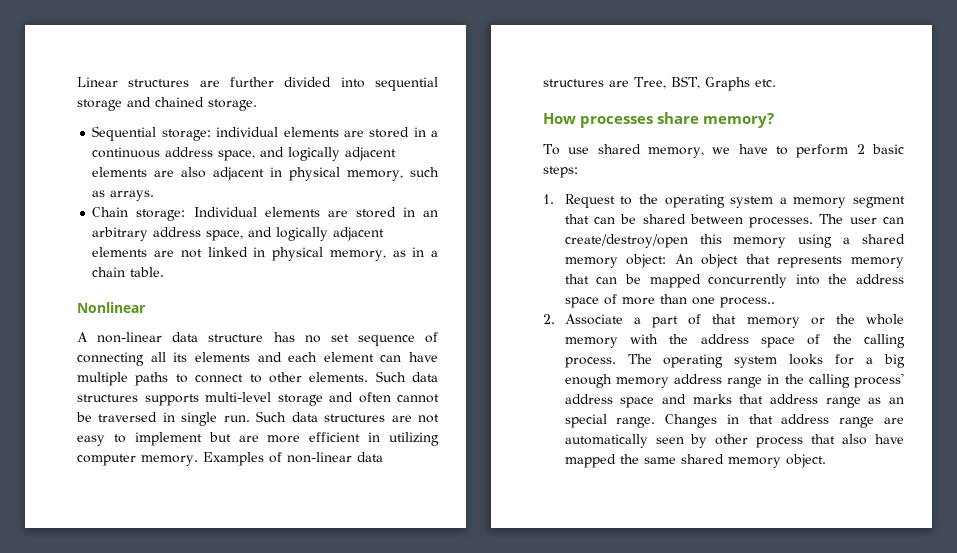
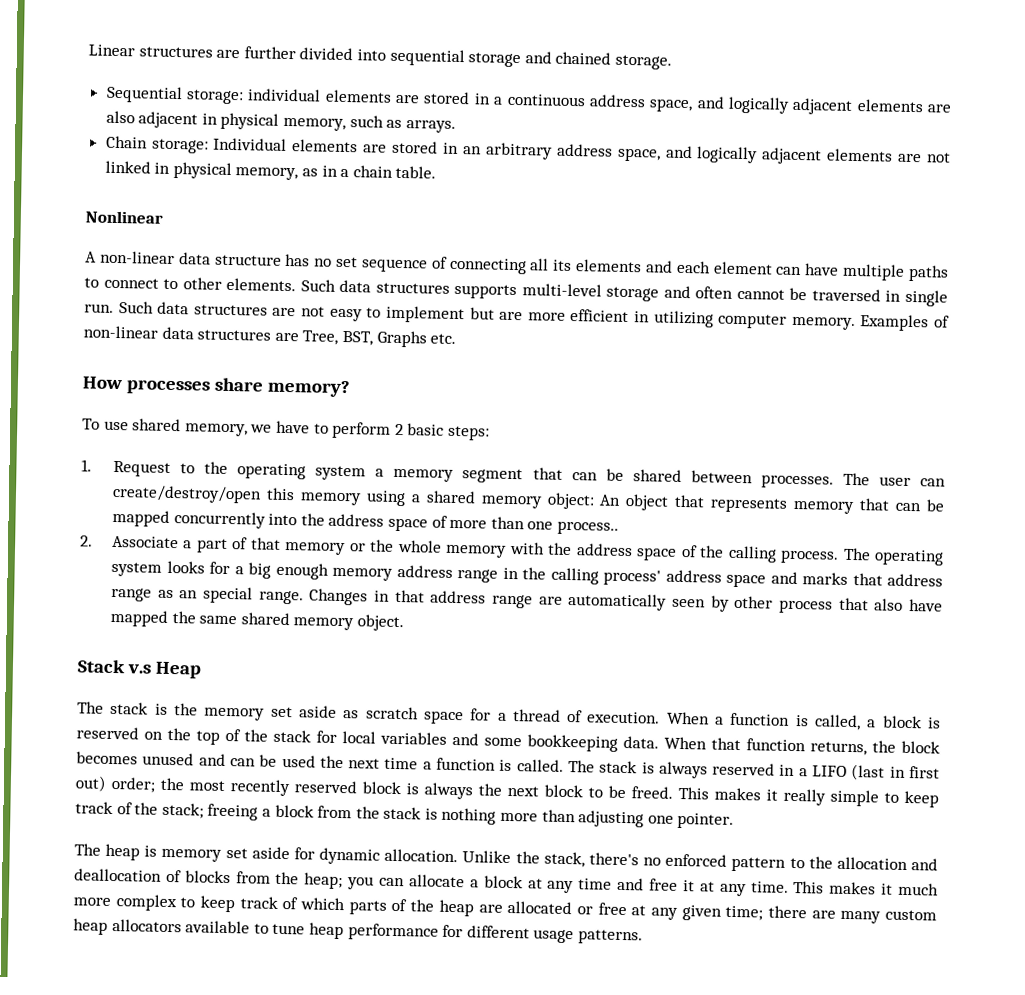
(826, 461) none -> [77,659,202,679] [77,701,942,731] [76,726,940,756] [76,751,941,781] [75,775,939,808] [75,801,735,829] [74,843,938,872] [74,868,939,897] [73,894,937,924] [73,918,643,945] // Stack v.s Heap // The stack is the memory set aside as scratch space for a thread of execution. When a function is called, a block is reserved on the top of the stack for local variables and some bookkeeping data. When that function returns, the block becomes unused and can be used the next time a function is called. The stack is always reserved in a LIFO (last in first out) order; the most recently reserved block is always the next block to be freed. This makes it really simple to keep track of the stack; freeing a block from the stack is nothing more than adjusting one pointer. // The heap is memory set aside for dynamic allocation. Unlike the stack, there's no enforced pattern to the allocation and deallocation of blocks from the heap; you can allocate a block at any time and free it at any time. This makes it much more complex to keep track of which parts of the heap are allocated or free at any given time; there are many custom heap allocators available to tune heap performance for different usage patterns.

